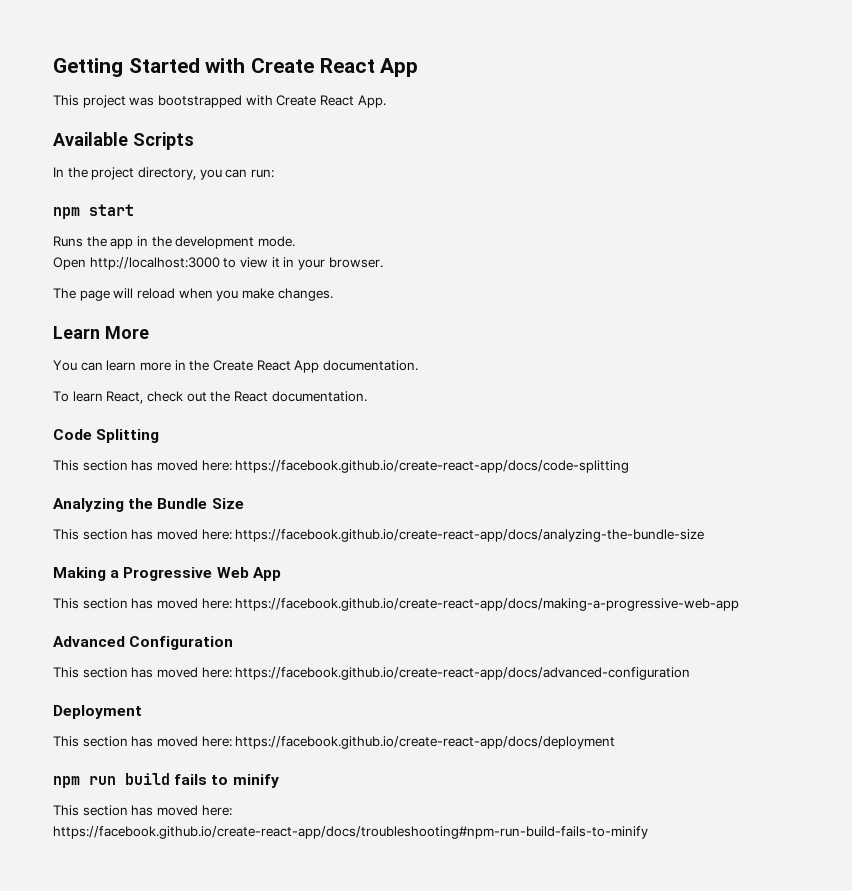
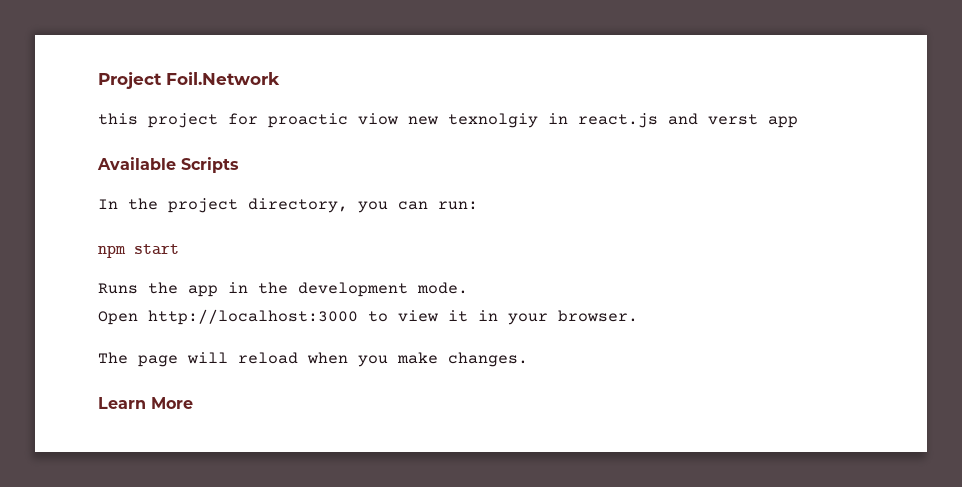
[53,58,419,77] [53,95,386,108] Getting Started with Create React App // This project was bootstrapped with Create React App. -> [98,72,280,89] [98,113,798,128] Project Foil.Network // this project for proactic viow new texnolgiy in react.js and verst app
[53,360,418,373] [53,391,367,404] [53,429,160,443] [53,460,630,473] [53,498,244,512] [53,529,705,542] [53,567,281,581] [53,598,740,611] [53,636,234,650] [53,667,691,680] [53,705,142,719] [53,736,616,749] [53,773,279,788] [53,805,232,816] [53,826,648,839] // You can learn more in the Create React App documentation. // To learn React, check out the React documentation. // Code Splitting // This section has moved here: https://facebook.github.io/create-react-app/docs/code-splitting // Analyzing the Bundle Size // This section has moved here: https://facebook.github.io/create-react-app/docs/analyzing-the-bundle-size // Making a Progressive Web App // This section has moved here: https://facebook.github.io/create-react-app/docs/making-a-progressive-web-app // Advanced Configuration // This section has moved here: https://facebook.github.io/create-react-app/docs/advanced-configuration // Deployment // This section has moved here: https://facebook.github.io/create-react-app/docs/deployment // npm run build fails to minify // This section has moved here: https://facebook.github.io/create-react-app/docs/troubleshooting#npm-run-build-fails-to-minify -> (193, 403) none

